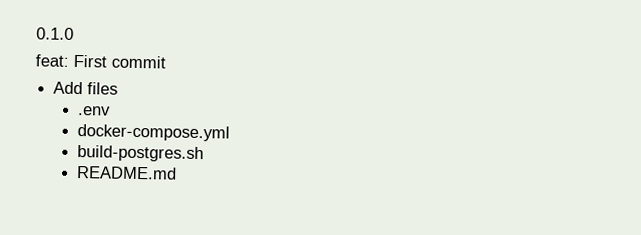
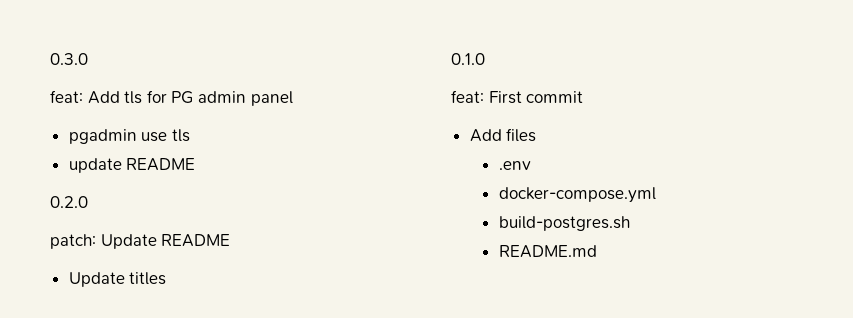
(36, 33) none -> [50,53,88,65] [50,90,293,106] [68,129,190,144] [68,158,196,173] [50,196,88,208] [50,234,231,249] [68,272,167,287] 0.3.0 // feat: Add tls for PG admin panel // pgadmin use tls // update README // 0.2.0 // patch: Update README // Update titles //

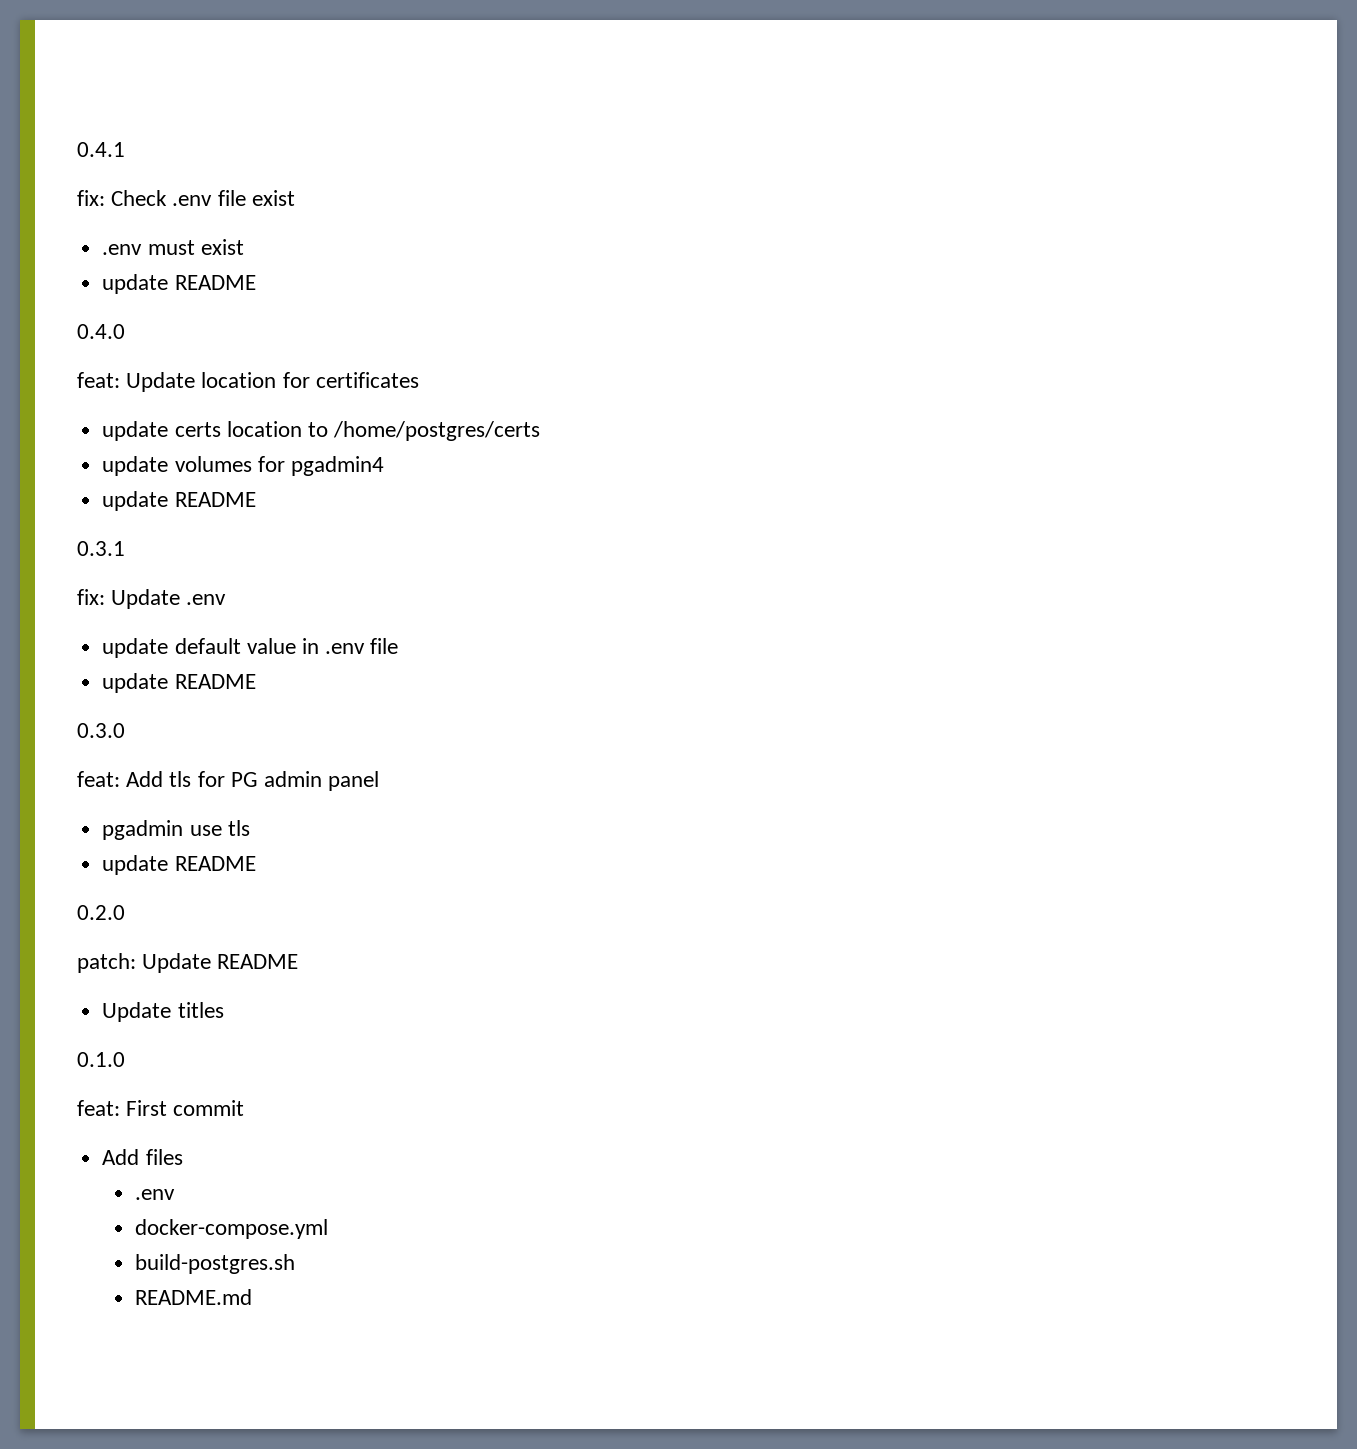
(50, 59) none -> [77,142,125,157] [77,190,295,206] [102,239,244,255] [102,274,256,294] [77,324,125,339] [77,372,419,392] [102,421,541,441] [102,456,384,476] [102,491,256,511] [77,541,125,556] [77,589,227,609] [102,638,399,658] [102,673,256,693] 0.4.1 // fix: Check .env file exist // .env must exist // update README // 0.4.0 // feat: Update location for certificates // update certs location to /home/postgres/certs // update volumes for pgadmin4 // update README // 0.3.1 // fix: Update .env // update default value in .env file // update README //

